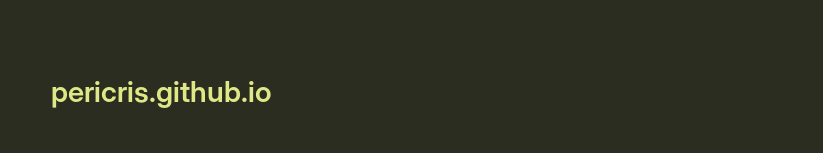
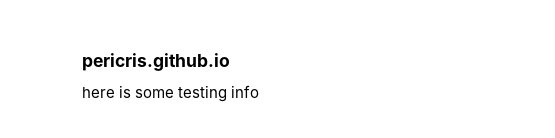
(272, 94) none -> [82,85,260,102] // here is some testing info

